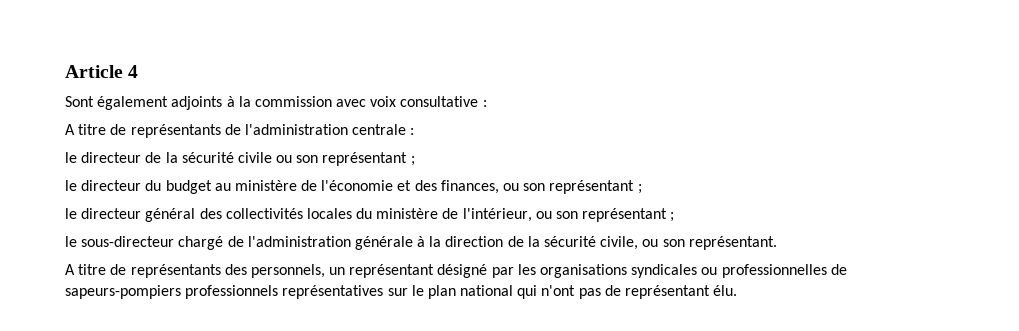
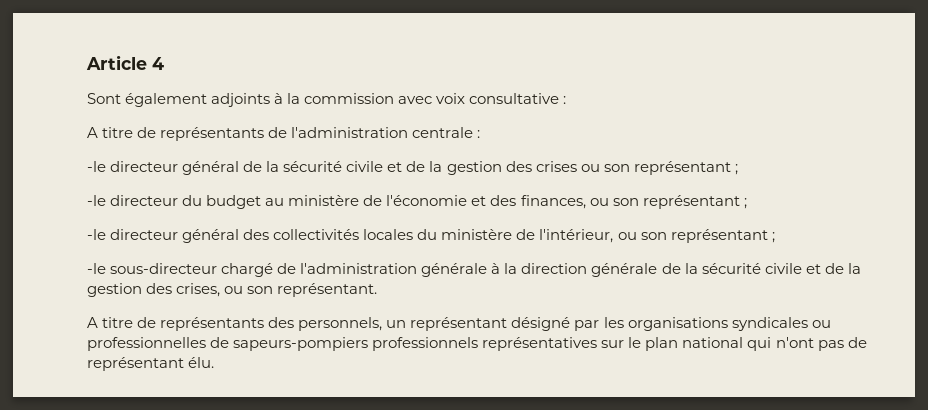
[65,152,415,166] [65,180,77,191] le directeur de la sécurité civile ou son représentant ; // le -> [87,161,738,175] [87,195,106,206] -le directeur général de la sécurité civile et de la gestion des crises ou son représentant ; // -le
[65,208,77,219] le -> [87,229,106,240] -le
[65,236,77,247] le -> [87,263,106,274] -le
[507,236,639,250] de la sécurité civile, -> [591,263,861,277] [87,283,221,297] générale de la sécurité civile et de la gestion des crises,

